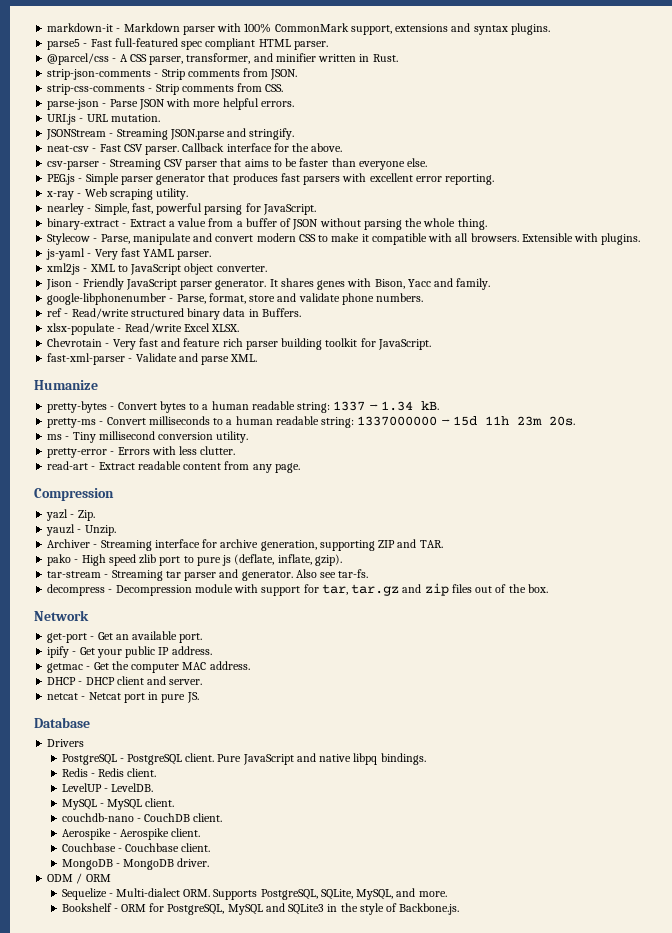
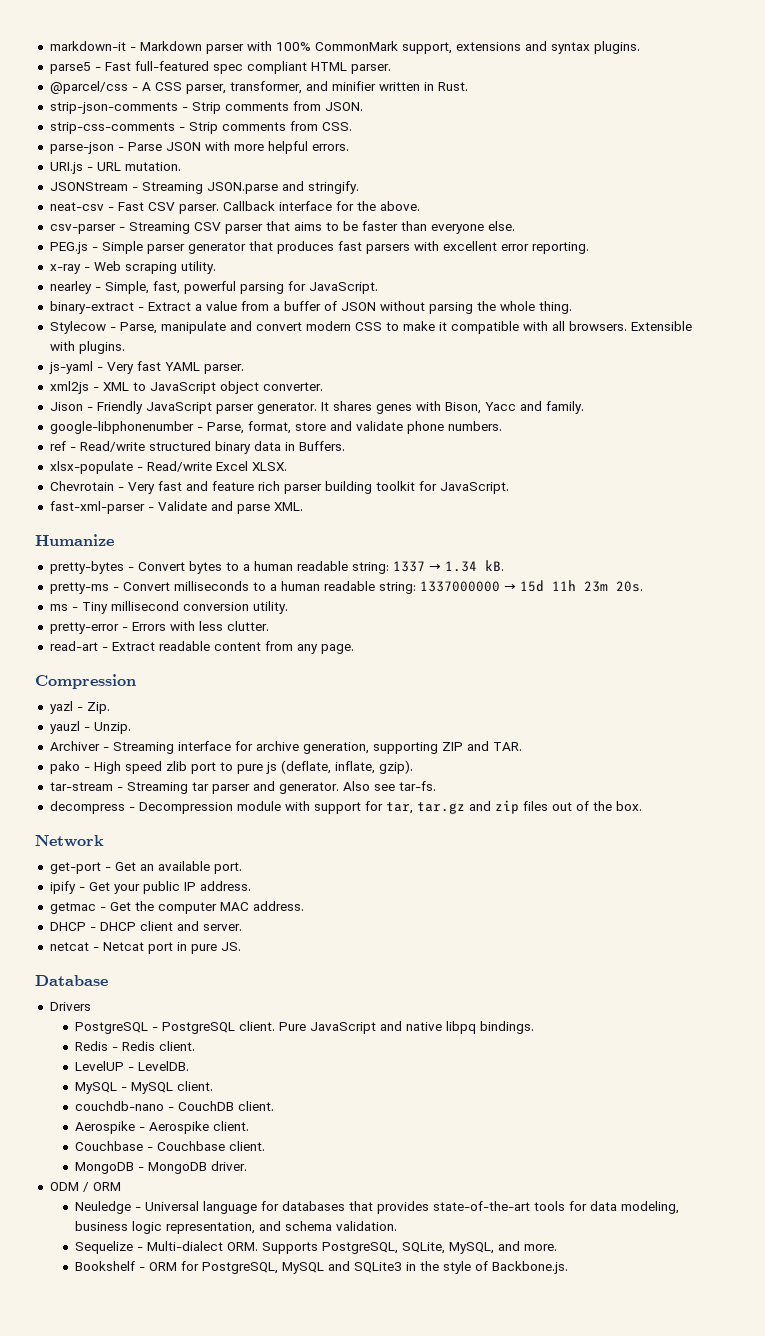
(111, 878) none -> [75,1201,680,1214] [75,1221,398,1234] // Neuledge - Universal language for databases that provides state-of-the-art tools for data modeling, business logic representation, and schema validation.

